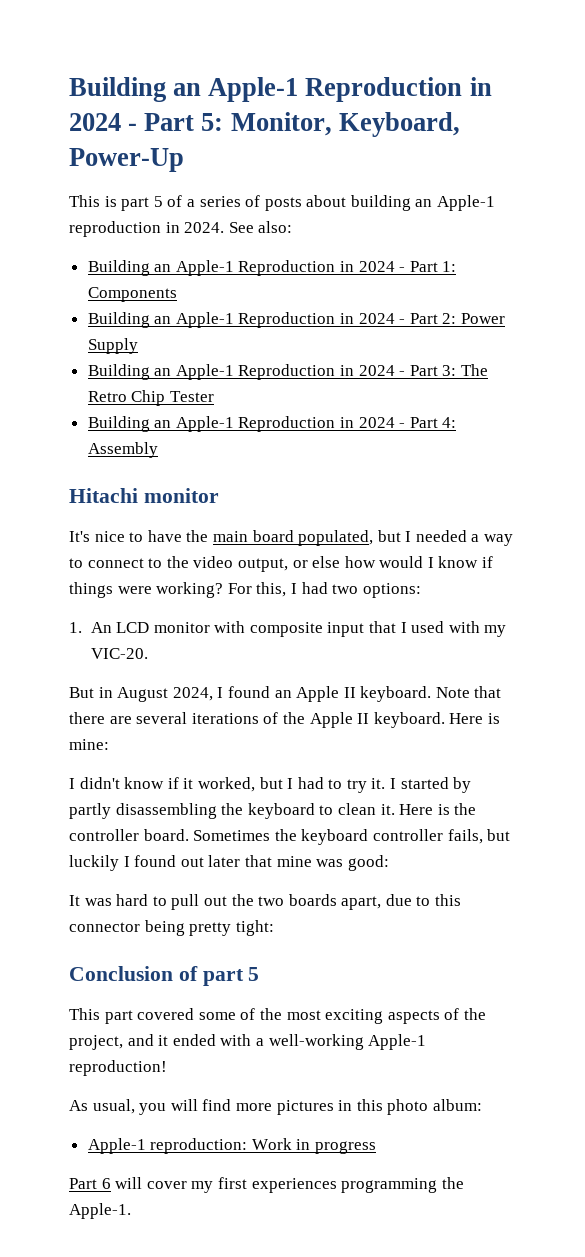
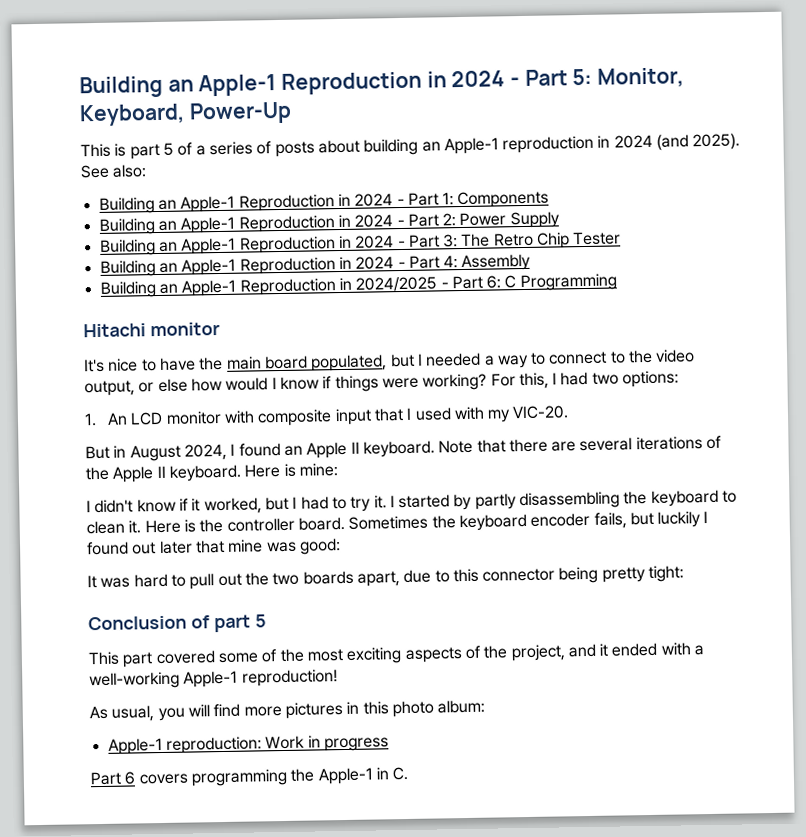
[184,222,225,233] 2024. -> [613,133,741,151] 2024 (and 2025).
(158, 450) none -> [99,273,617,298] // Building an Apple-1 Reproduction in 2024/2025 - Part 6: C Programming
[372,829,443,841] controller -> [530,512,591,527] encoder
[115,1177,464,1193] [69,1203,131,1219] will cover my first experiences programming the Apple-1. -> [138,766,409,787] covers programming the Apple-1 in C.

